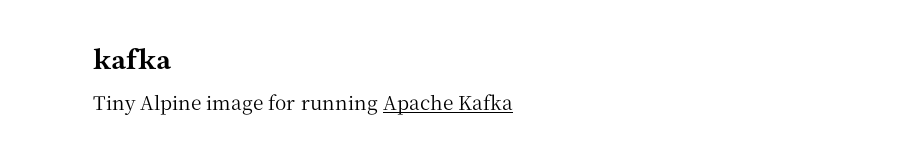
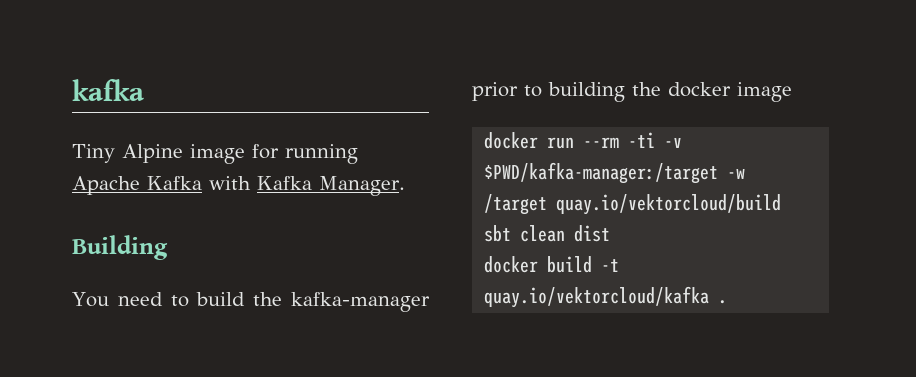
(513, 102) none -> [209,176,405,196] [72,235,168,260] [72,292,430,312] [472,82,792,102] [484,132,683,149] [484,162,746,184] [484,194,782,215] [484,225,611,242] [484,256,620,273] [484,286,728,308] with Kafka Manager. // Building // You need to build the kafka-manager prior to building the docker image // docker run --rm -ti -v $PWD/kafka-manager:/target -w /target quay.io/vektorcloud/build sbt clean dist // docker build -t quay.io/vektorcloud/kafka .

